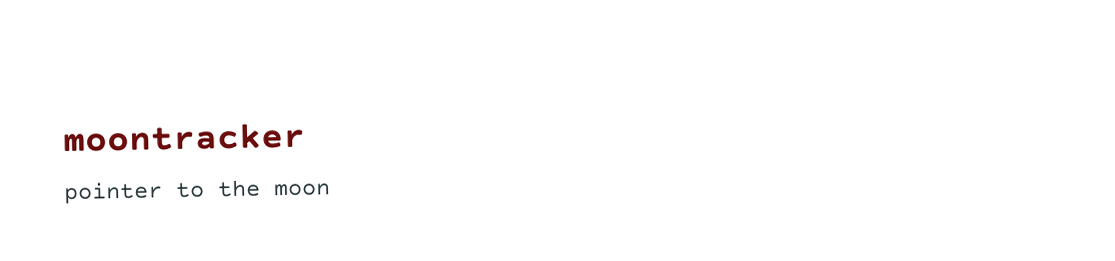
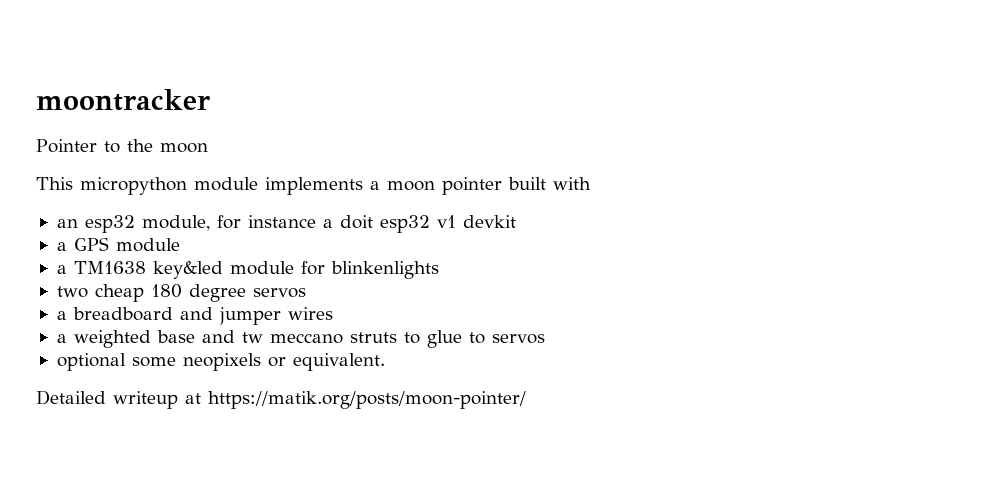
[63,181,163,205] pointer -> [36,139,97,153] Pointer
(331, 190) none -> [36,177,591,195] [56,215,516,233] [56,237,180,252] [56,261,439,279] [56,284,306,302] [56,307,333,325] [56,330,545,348] [56,353,385,371] [36,390,526,409] // This micropython module implements a moon pointer built with // an esp32 module, for instance a doit esp32 v1 devkit // a GPS module // a TM1638 key&led module for blinkenlights // two cheap 180 degree servos // a breadboard and jumper wires // a weighted base and tw meccano struts to glue to servos // optional some neopixels or equivalent. // Detailed writeup at https://matik.org/posts/moon-pointer/

